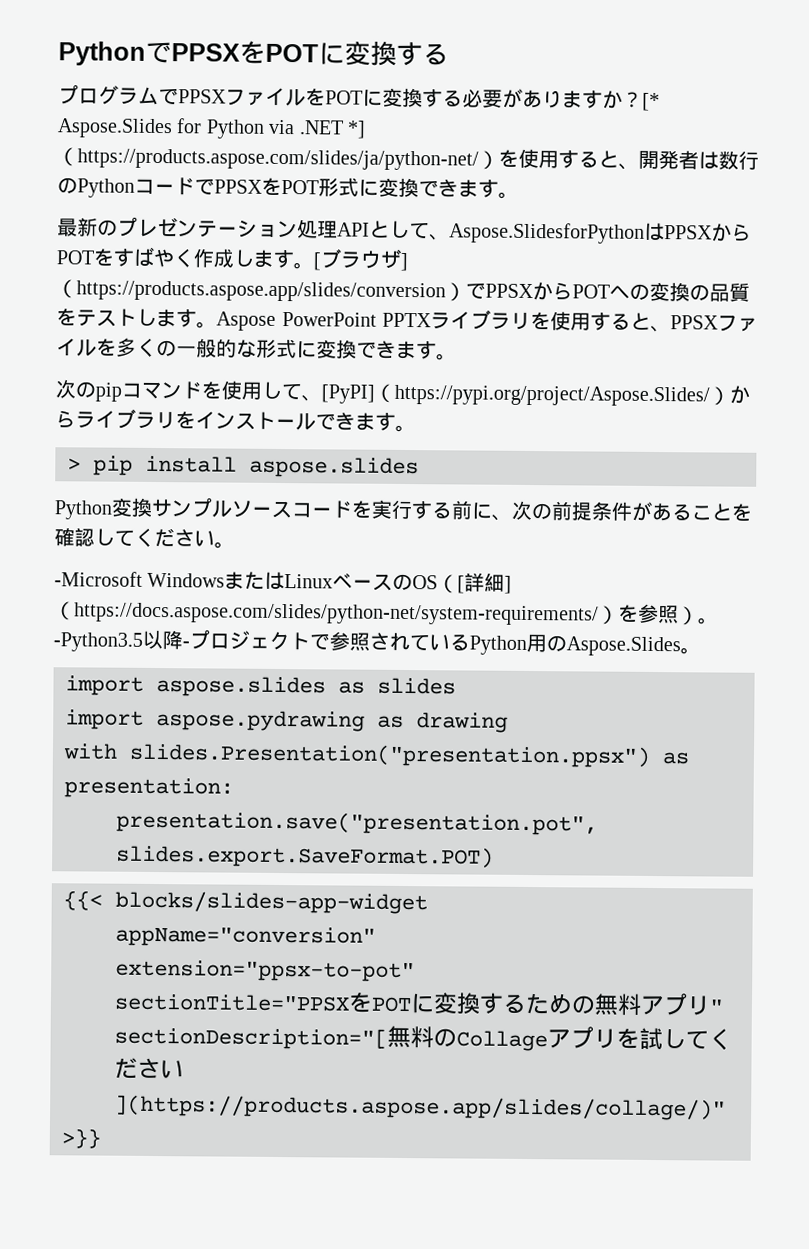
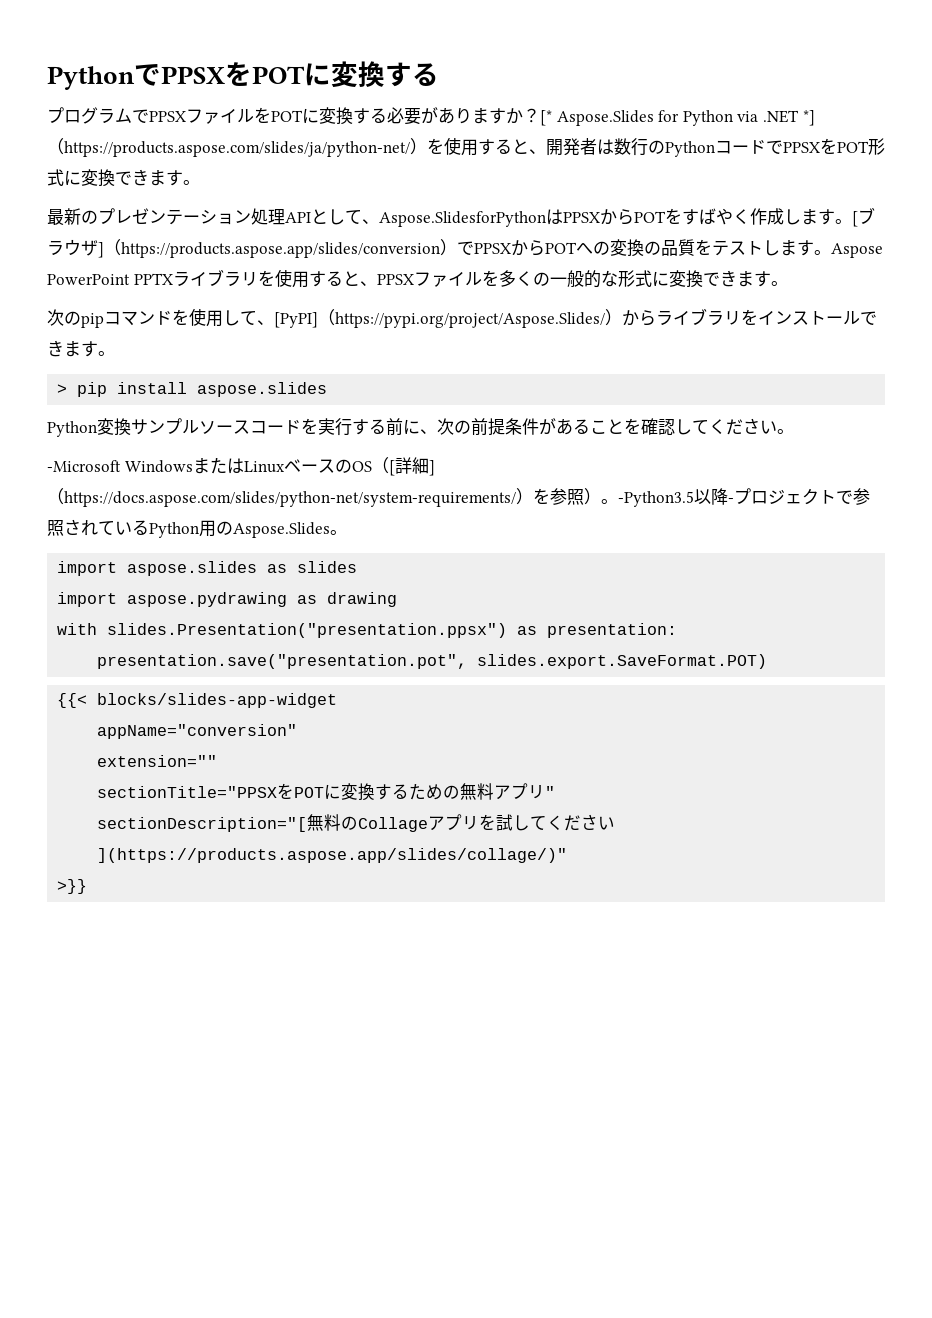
[115,959,415,983] extension="ppsx-to-pot" -> [97,755,218,767] extension=""

